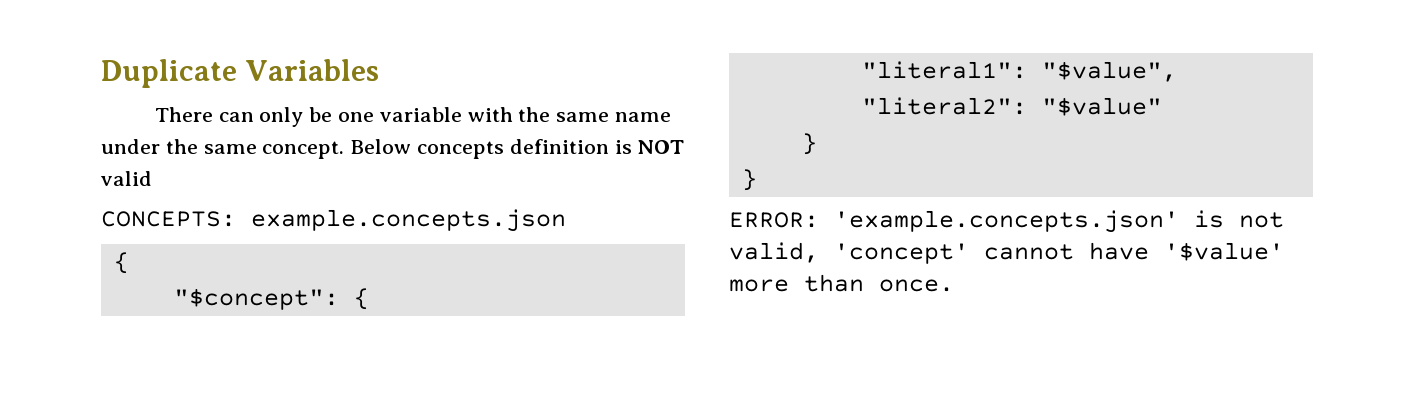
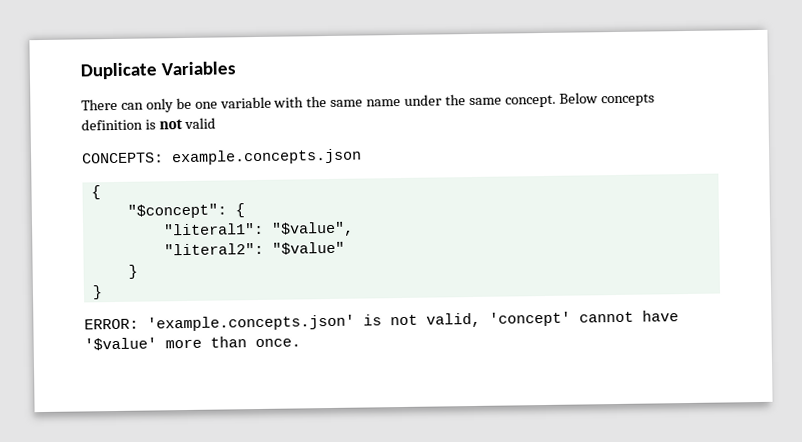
[637,140,685,154] NOT -> [158,119,183,130] not

